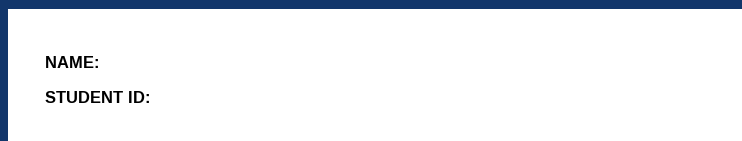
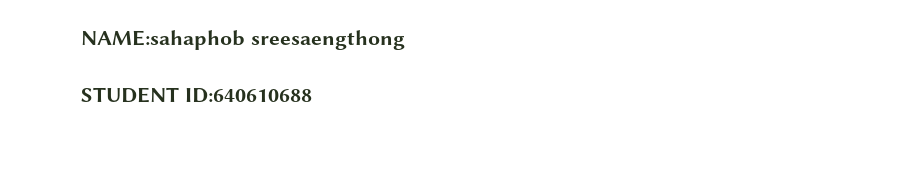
[45,56,100,68] NAME: -> [81,30,405,50] NAME:sahaphob sreesaengthong
[128,91,151,103] ID: -> [184,88,312,103] ID:640610688

